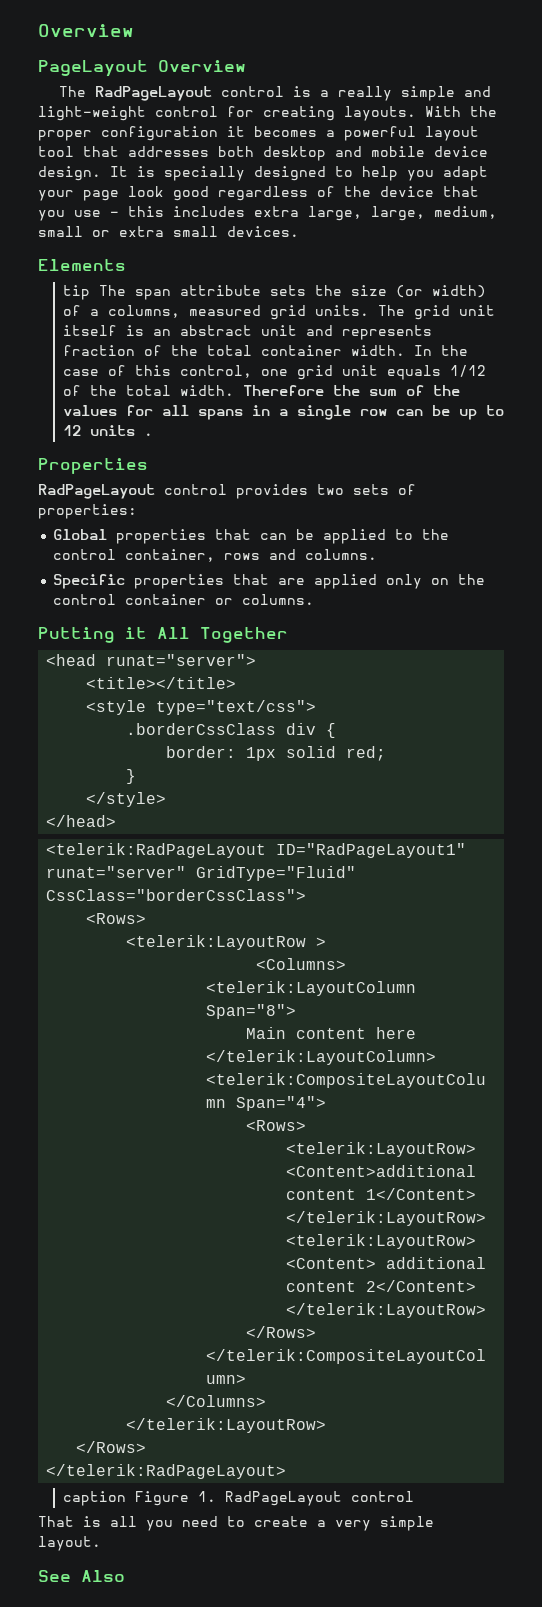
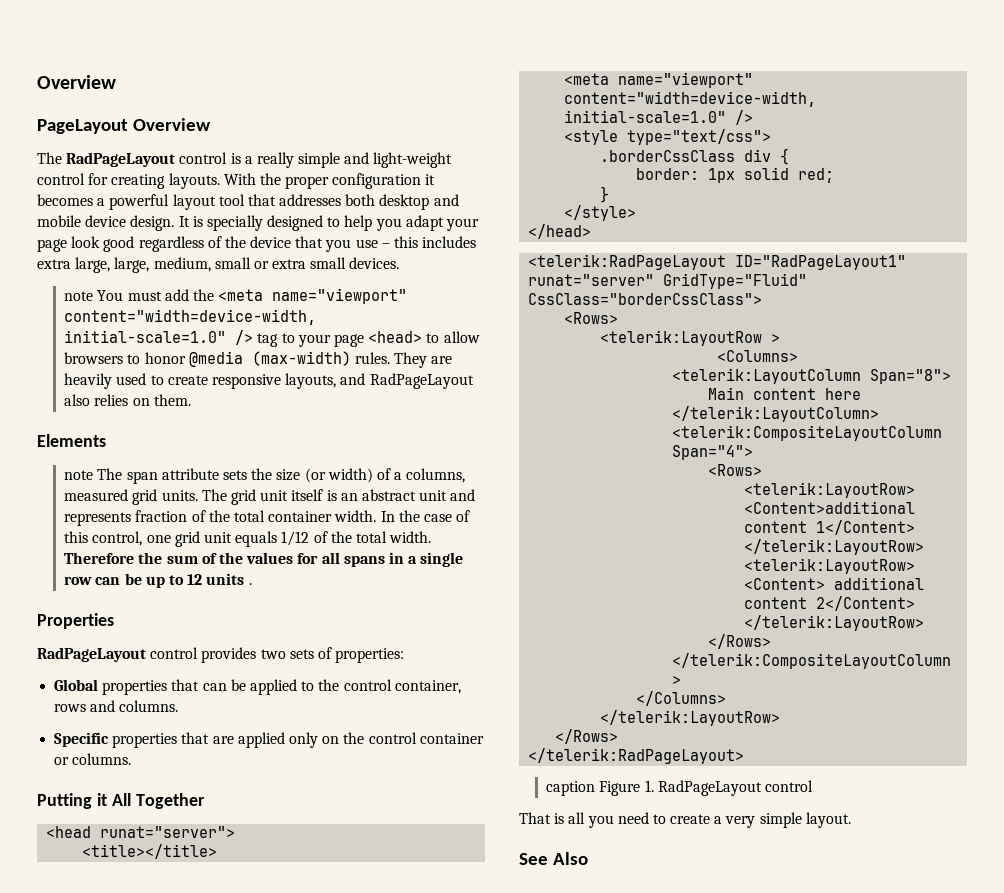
(299, 231) none -> [64,288,408,304] [64,309,317,325] [64,330,480,347] [64,351,453,368] [64,373,474,389] [64,394,191,406] // note You must add the <meta name="viewport" content="width=device-width, initial-scale=1.0" /> tag to your page <head> to allow browsers to honor @media (max-width) rules. They are heavily used to create responsive layouts, and RadPageLayout also relies on them.
[62,285,90,300] tip -> [64,470,94,480] note
(237, 683) none -> [564,72,754,88] [564,91,817,107] [564,110,754,125] // <meta name="viewport" content="width=device-width, initial-scale=1.0" />

